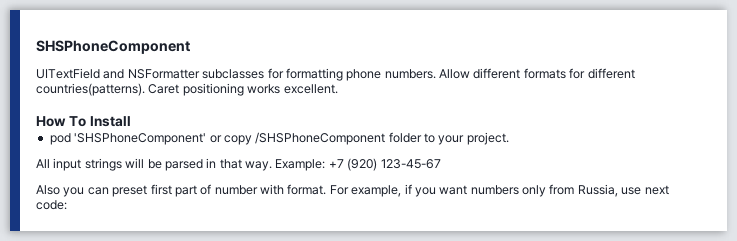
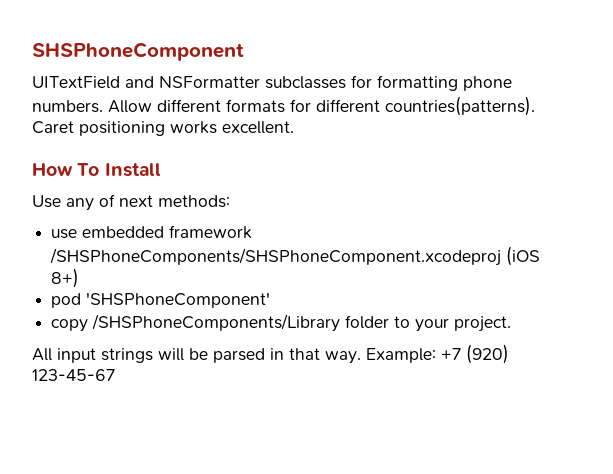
(131, 121) none -> [32,194,230,211] [51,225,253,239] [50,246,541,266] [51,268,80,288] // Use any of next methods: // use embedded framework /SHSPhoneComponents/SHSPhoneComponent.xcodeproj (iOS 8+)
[209,132,386,145] or copy /SHSPhoneComponent -> [51,314,341,332] // copy /SHSPhoneComponents/Library
[36,184,669,197] [36,200,67,210] // Also you can preset first part of number with format. For example, if you want numbers only from Russia, use next code: -> (115, 375) none

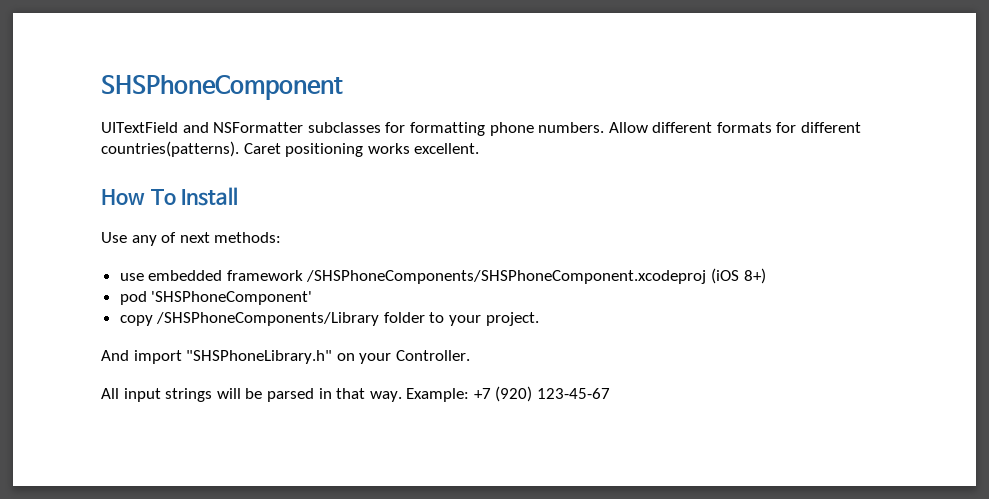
(512, 324) none -> [101,350,470,364] // And import "SHSPhoneLibrary.h" on your Controller.

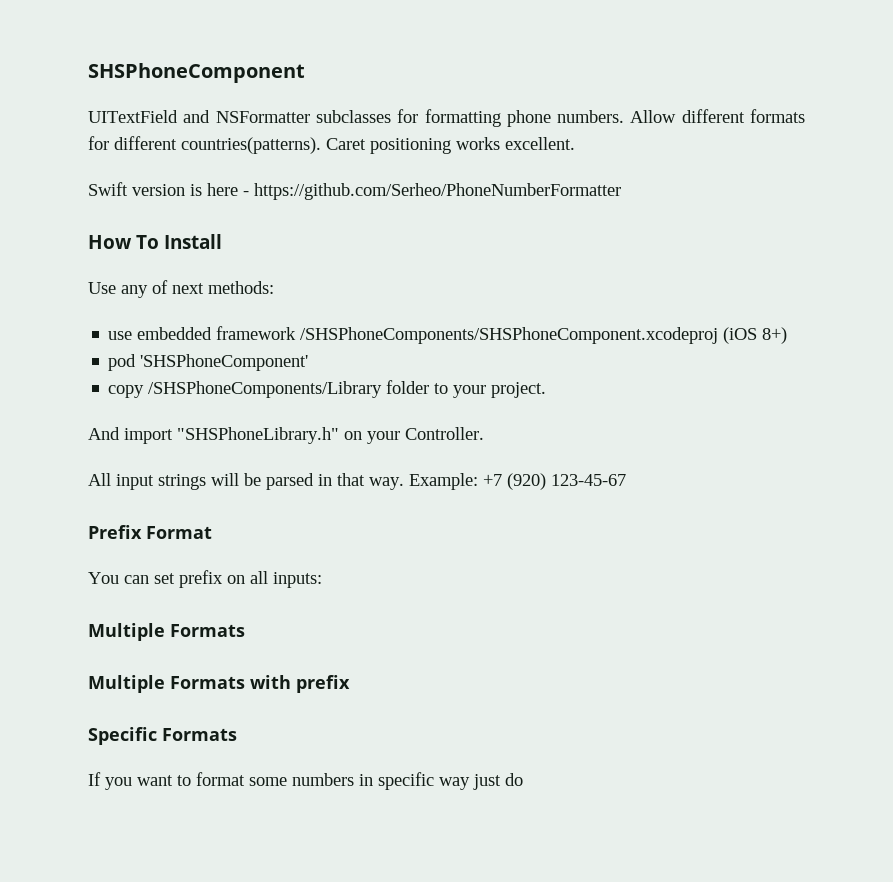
(480, 148) none -> [88,182,621,200] // Swift version is here - https://github.com/Serheo/PhoneNumberFormatter
(611, 393) none -> [88,525,212,539] [88,570,322,588] [88,623,245,641] [88,675,350,693] [88,727,237,745] [88,772,523,790] // Prefix Format // You can set prefix on all inputs: // Multiple Formats // Multiple Formats with prefix // Specific Formats // If you want to format some numbers in specific way just do

